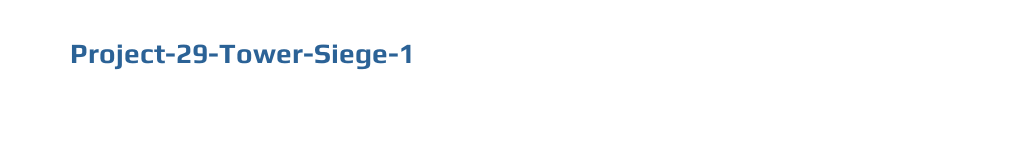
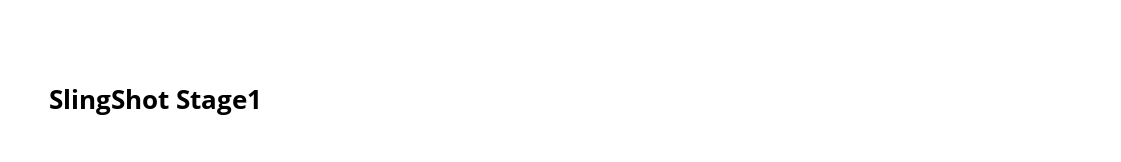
[70,44,415,70] Project-29-Tower-Siege-1 -> [49,89,263,115] SlingShot Stage1

